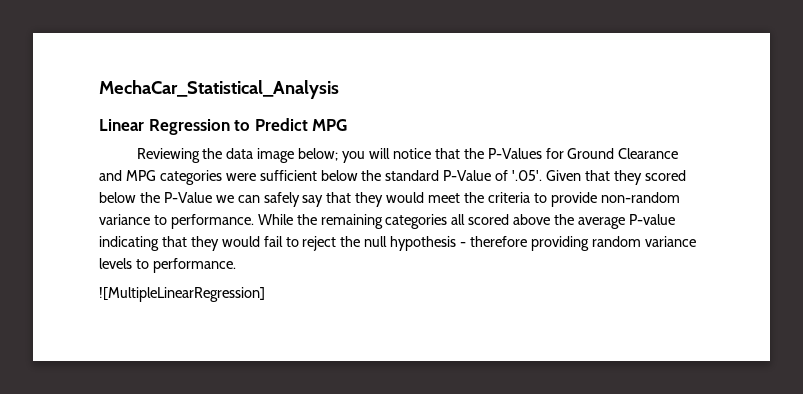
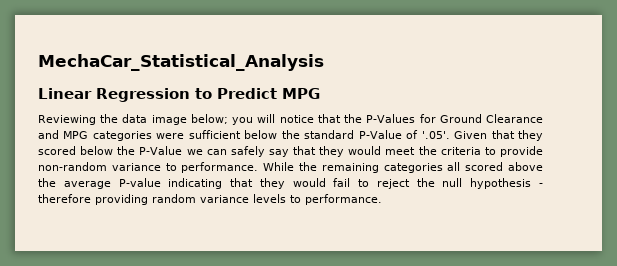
[99,287,265,302] // ![MultipleLinearRegression] -> (382, 199) none

